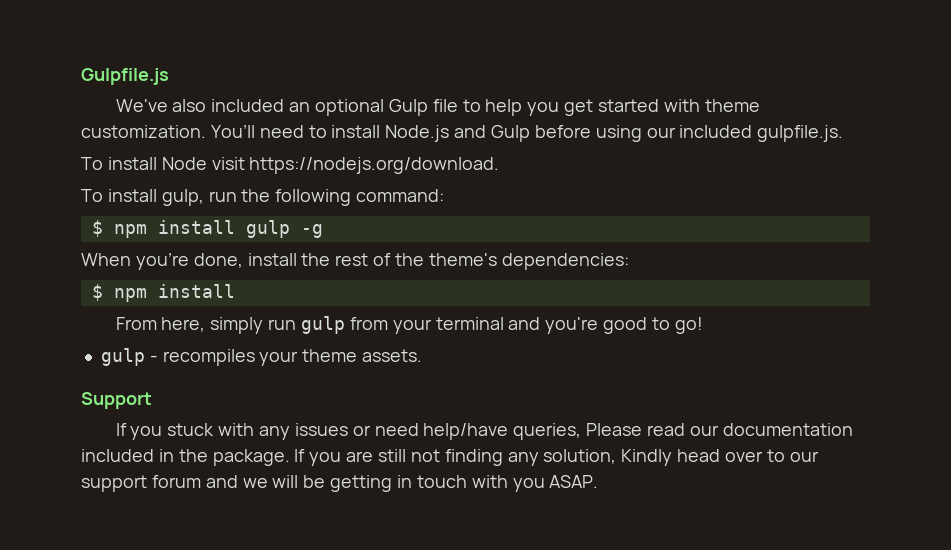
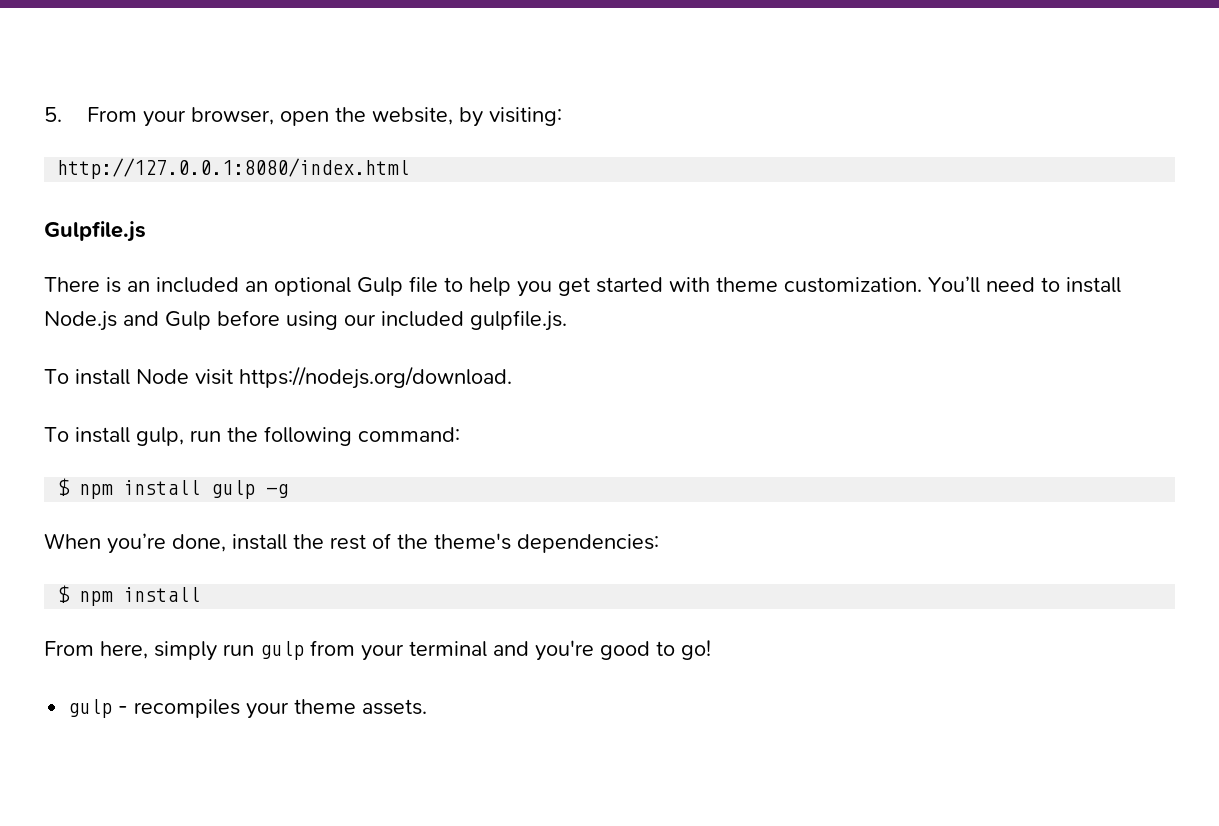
[81,68,169,85] [115,99,207,112] Gulpfile.js // We've also -> [44,107,562,127] [57,158,410,179] [44,221,146,242] [44,277,150,293] 5. From your browser, open the website, by visiting: // http://127.0.0.1:8080/index.html // Gulpfile.js // There is an
[81,392,152,409] [115,423,853,440] [81,449,819,466] [81,475,599,492] // Support // If you stuck with any issues or need help/have queries, Please read our documentation included in the package. If you are still not finding any solution, Kindly head over to our support forum and we will be getting in touch with you ASAP. -> (428, 707) none

